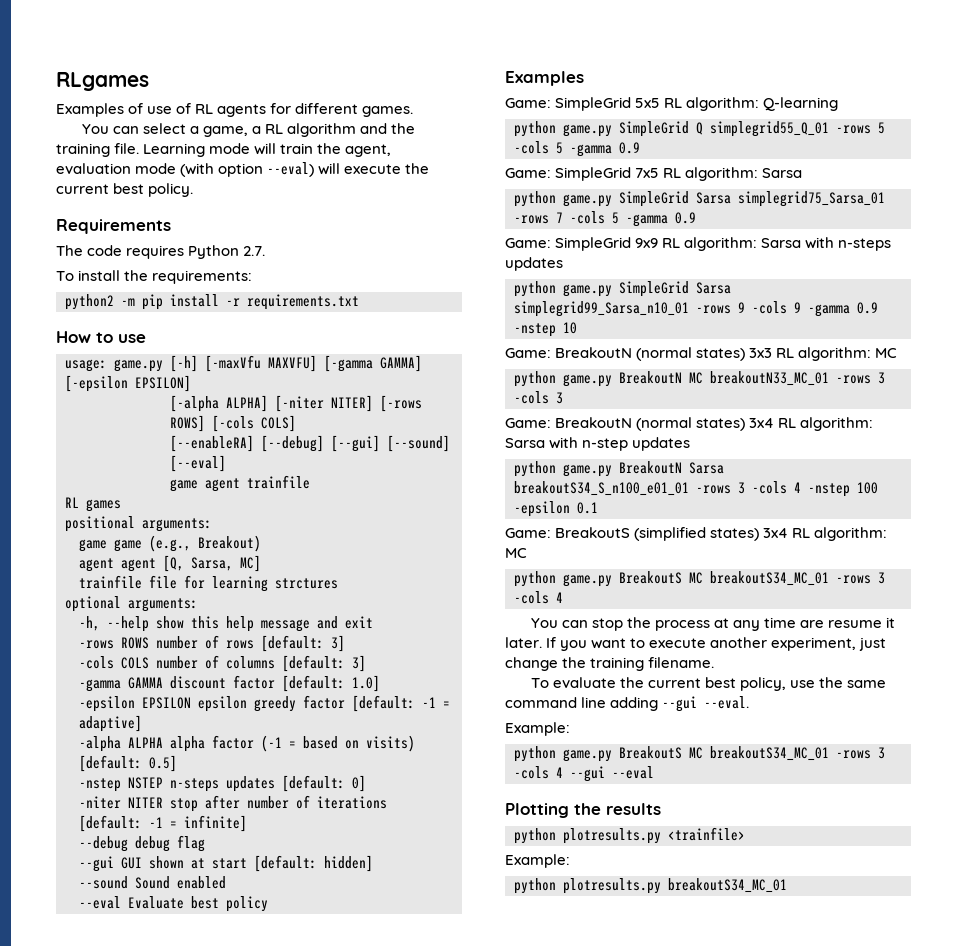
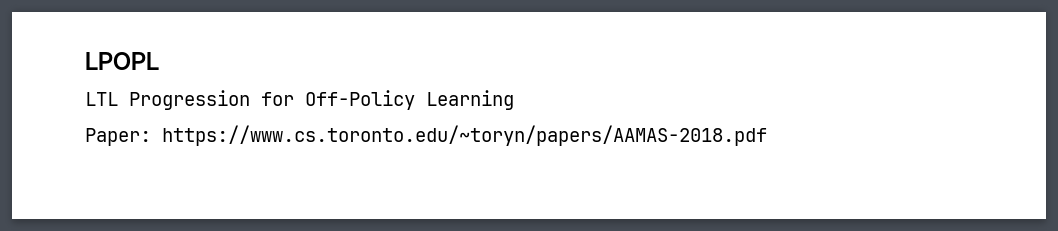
[56,72,149,91] [56,103,414,117] [81,123,416,137] [56,143,392,157] [56,162,430,177] [56,183,194,197] [56,219,171,234] [56,245,266,259] [56,270,253,284] [65,294,359,310] [56,331,146,343] [65,355,422,372] [65,375,191,392] [170,395,422,412] [170,415,296,432] [170,435,450,452] [170,455,226,472] [170,475,310,492] [65,497,121,512] [65,516,212,532] [79,535,261,552] [79,555,261,572] [79,575,338,592] [65,596,198,612] [79,616,373,632] [79,635,345,652] [79,655,366,672] [79,675,380,692] [79,695,450,712] [79,715,142,732] [79,735,415,752] [79,755,177,772] [79,775,366,792] [79,795,387,812] [79,815,247,832] [79,835,205,852] [79,855,373,872] [79,876,226,889] [79,896,268,912] [505,71,584,86] [505,97,839,111] [514,121,885,137] [514,141,640,157] [505,167,803,181] [514,191,885,207] [514,211,696,227] [505,237,892,251] [505,257,563,271] [514,281,731,297] [514,301,878,317] [514,322,577,337] [505,347,898,361] [514,371,885,387] [514,391,563,404] [505,417,874,431] [505,437,691,451] [514,461,724,477] [514,481,878,497] [514,501,598,517] [505,527,888,541] [505,548,527,558] [514,571,885,587] [514,591,563,604] [530,617,896,631] [505,637,887,651] [505,657,715,671] [530,677,887,691] [505,696,750,712] [505,722,570,736] [514,746,885,762] [514,766,654,782] [505,803,661,818] [514,827,745,844] [505,854,570,868] [514,878,787,894] RLgames // Examples of use of RL agents for different games. // You can select a game, a RL algorithm and the training file. Learning mode will train the agent, evaluation mode (with option --eval) will execute the current best policy. // Requirements // The code requires Python 2.7. // To install the requirements: // python2 -m pip install -r requirements.txt // How to use // usage: game.py [-h] [-maxVfu MAXVFU] [-gamma GAMMA] [-epsilon EPSILON] // [-alpha ALPHA] [-niter NITER] [-rows ROWS] [-cols COLS] // [--enableRA] [--debug] [--gui] [--sound] [--eval] // game agent trainfile // RL games // positional arguments: // game game (e.g., Breakout) // agent agent [Q, Sarsa, MC] // trainfile file for learning strctures // optional arguments: // -h, --help show this help message and exit // -rows ROWS number of rows [default: 3] // -cols COLS number of columns [default: 3] // -gamma GAMMA discount factor [default: 1.0] // -epsilon EPSILON epsilon greedy factor [default: -1 = adaptive] // -alpha ALPHA alpha factor (-1 = based on visits) [default: 0.5] // -nstep NSTEP n-steps updates [default: 0] // -niter NITER stop after number of iterations [default: -1 = infinite] // --debug debug flag // --gui GUI shown at start [default: hidden] // --sound Sound enabled // --eval Evaluate best policy // Examples // Game: SimpleGrid 5x5 RL algorithm: Q-learning // python game.py SimpleGrid Q simplegrid55_Q_01 -rows 5 -cols 5 -gamma 0.9 // Game: SimpleGrid 7x5 RL algorithm: Sarsa // python game.py SimpleGrid Sarsa simplegrid75_Sarsa_01 -rows 7 -cols 5 -gamma 0.9 // Game: SimpleGrid 9x9 RL algorithm: Sarsa with n-steps updates // python game.py SimpleGrid Sarsa simplegrid99_Sarsa_n10_01 -rows 9 -cols 9 -gamma 0.9 -nstep 10 // Game: BreakoutN (normal states) 3x3 RL algorithm: MC // python game.py BreakoutN MC breakoutN33_MC_01 -rows 3 -cols 3 // Game: BreakoutN (normal states) 3x4 RL algorithm: Sarsa with n-step updates // python game.py BreakoutN Sarsa breakoutS34_S_n100_e01_01 -rows 3 -cols 4 -nstep 100 -epsilon 0.1 // Game: BreakoutS (simplified states) 3x4 RL algorithm: MC // python game.py BreakoutS MC breakoutS34_MC_01 -rows 3 -cols 4 // You can stop the process at any time are resume it later. If you want to execute another experiment, just change the training filename. // To evaluate the current best policy, use the same command line adding --gui --eval. // Example: // python game.py BreakoutS MC breakoutS34_MC_01 -rows 3 -cols 4 --gui --eval // Plotting the results // python plotresults.py <trainfile> // Example: // python plotresults.py breakoutS34_MC_01 -> [85,52,159,70] [85,90,514,110] [85,125,767,146] LPOPL // LTL Progression for Off-Policy Learning // Paper: https://www.cs.toronto.edu/~toryn/papers/AAMAS-2018.pdf

